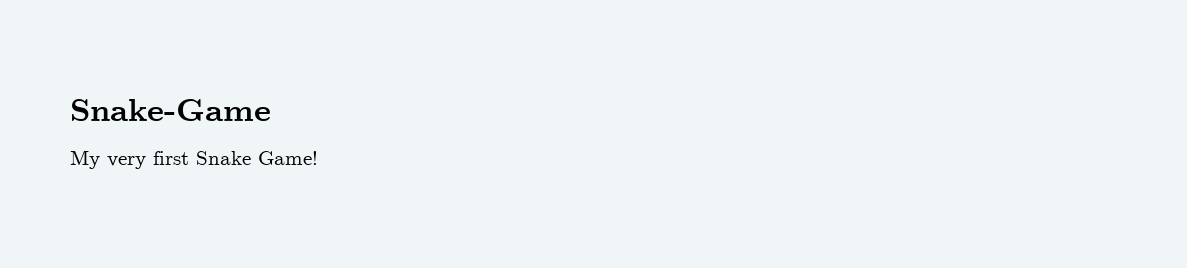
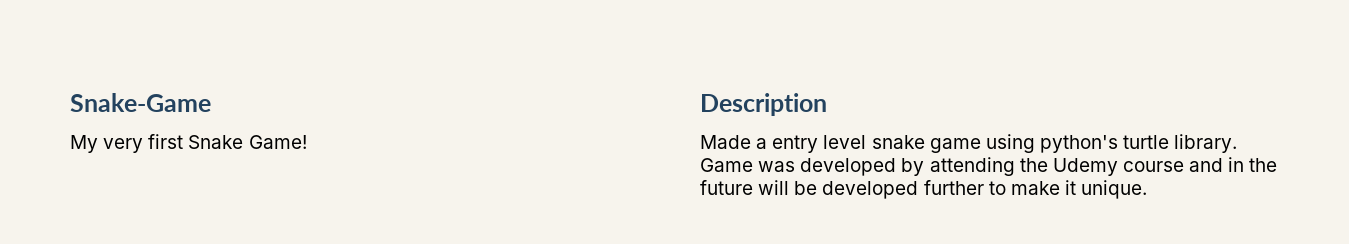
(318, 158) none -> [700,93,827,116] [700,134,1238,153] [700,157,1278,176] [700,180,1148,199] // Description // Made a entry level snake game using python's turtle library. Game was developed by attending the Udemy course and in the future will be developed further to make it unique.

